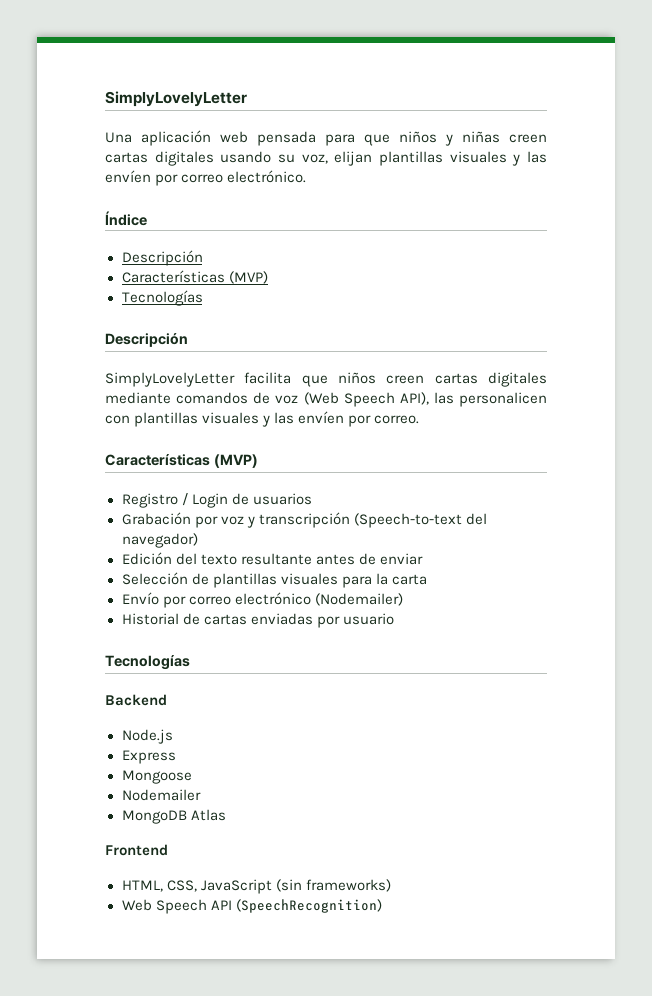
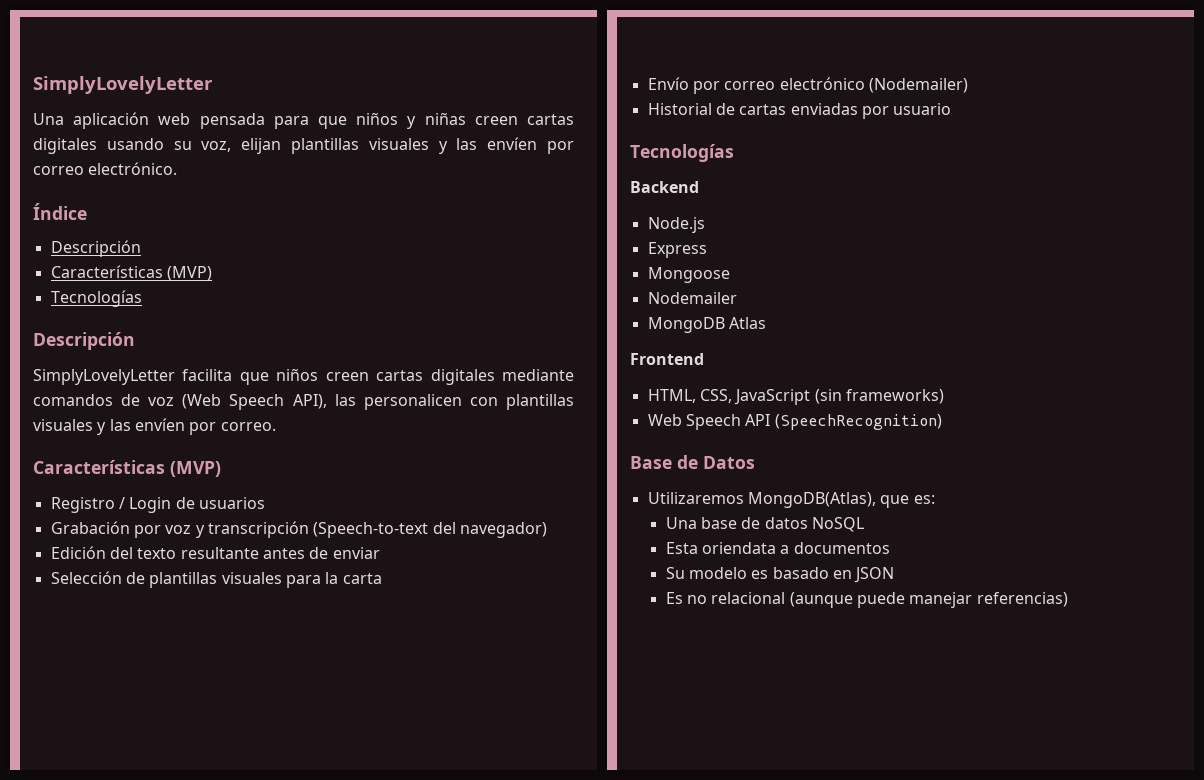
(382, 906) none -> [630,455,755,469] [647,492,935,508] [665,517,865,532] [665,542,890,554] [665,567,895,583] [665,592,1068,608] // Base de Datos // Utilizaremos MongoDB(Atlas), que es: // Una base de datos NoSQL // Esta oriendata a documentos // Su modelo es basado en JSON // Es no relacional (aunque puede manejar referencias)

